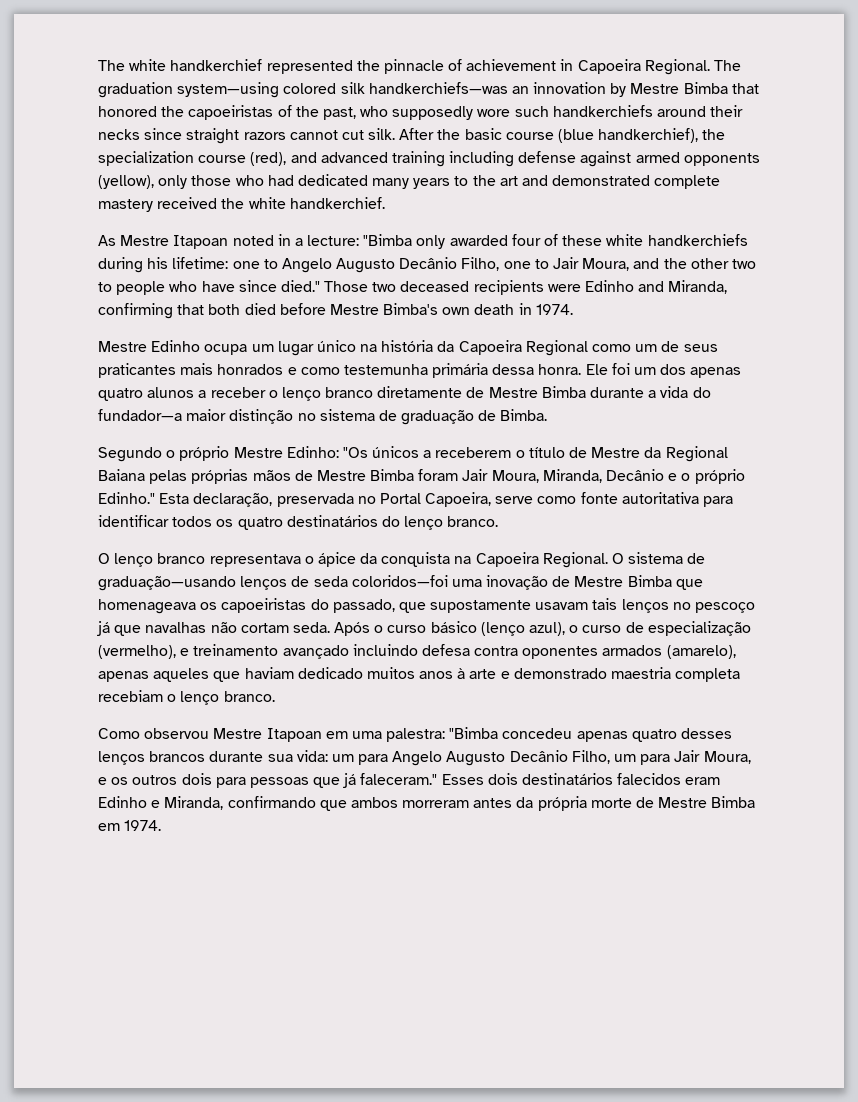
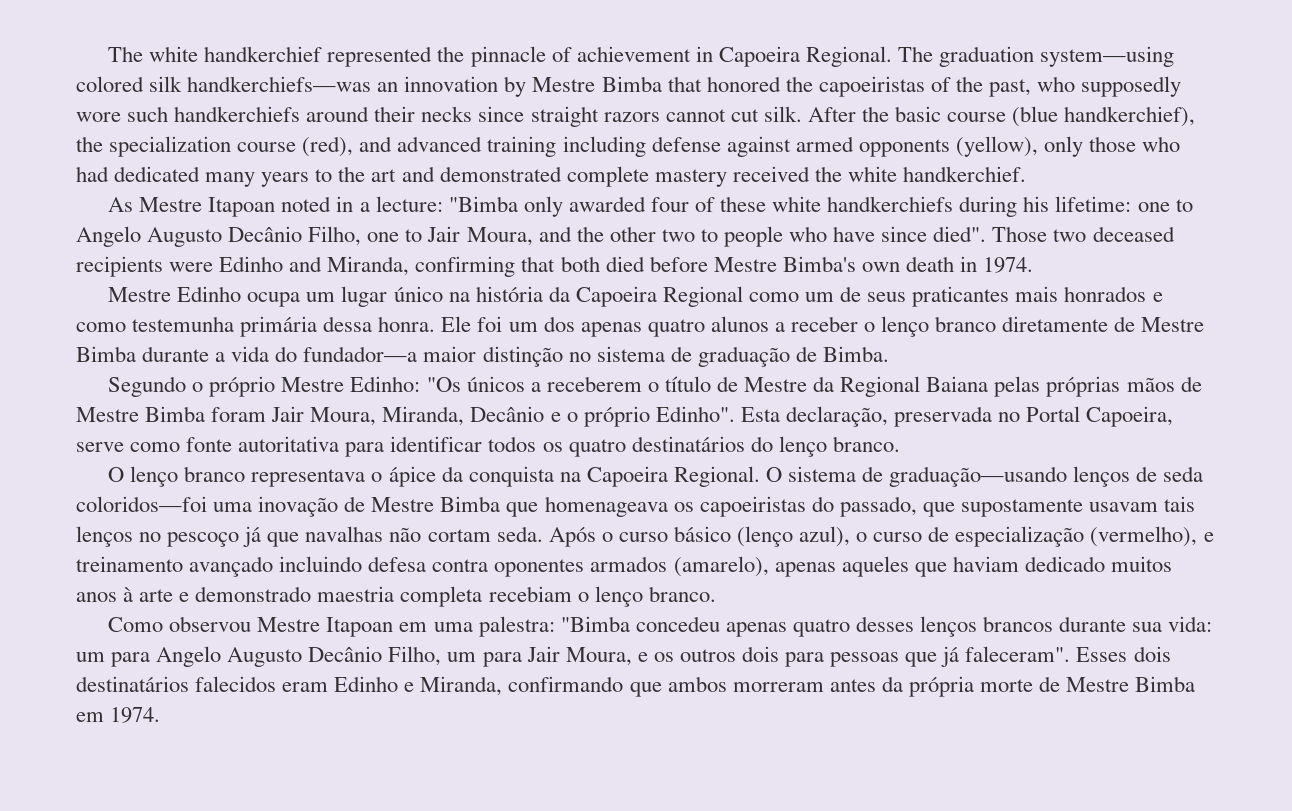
[280,280,320,292] died." -> [933,226,987,242] died".
[98,492,155,504] Edinho." -> [655,406,735,422] Edinho".
[360,773,438,785] faleceram." -> [965,646,1071,662] faleceram".

